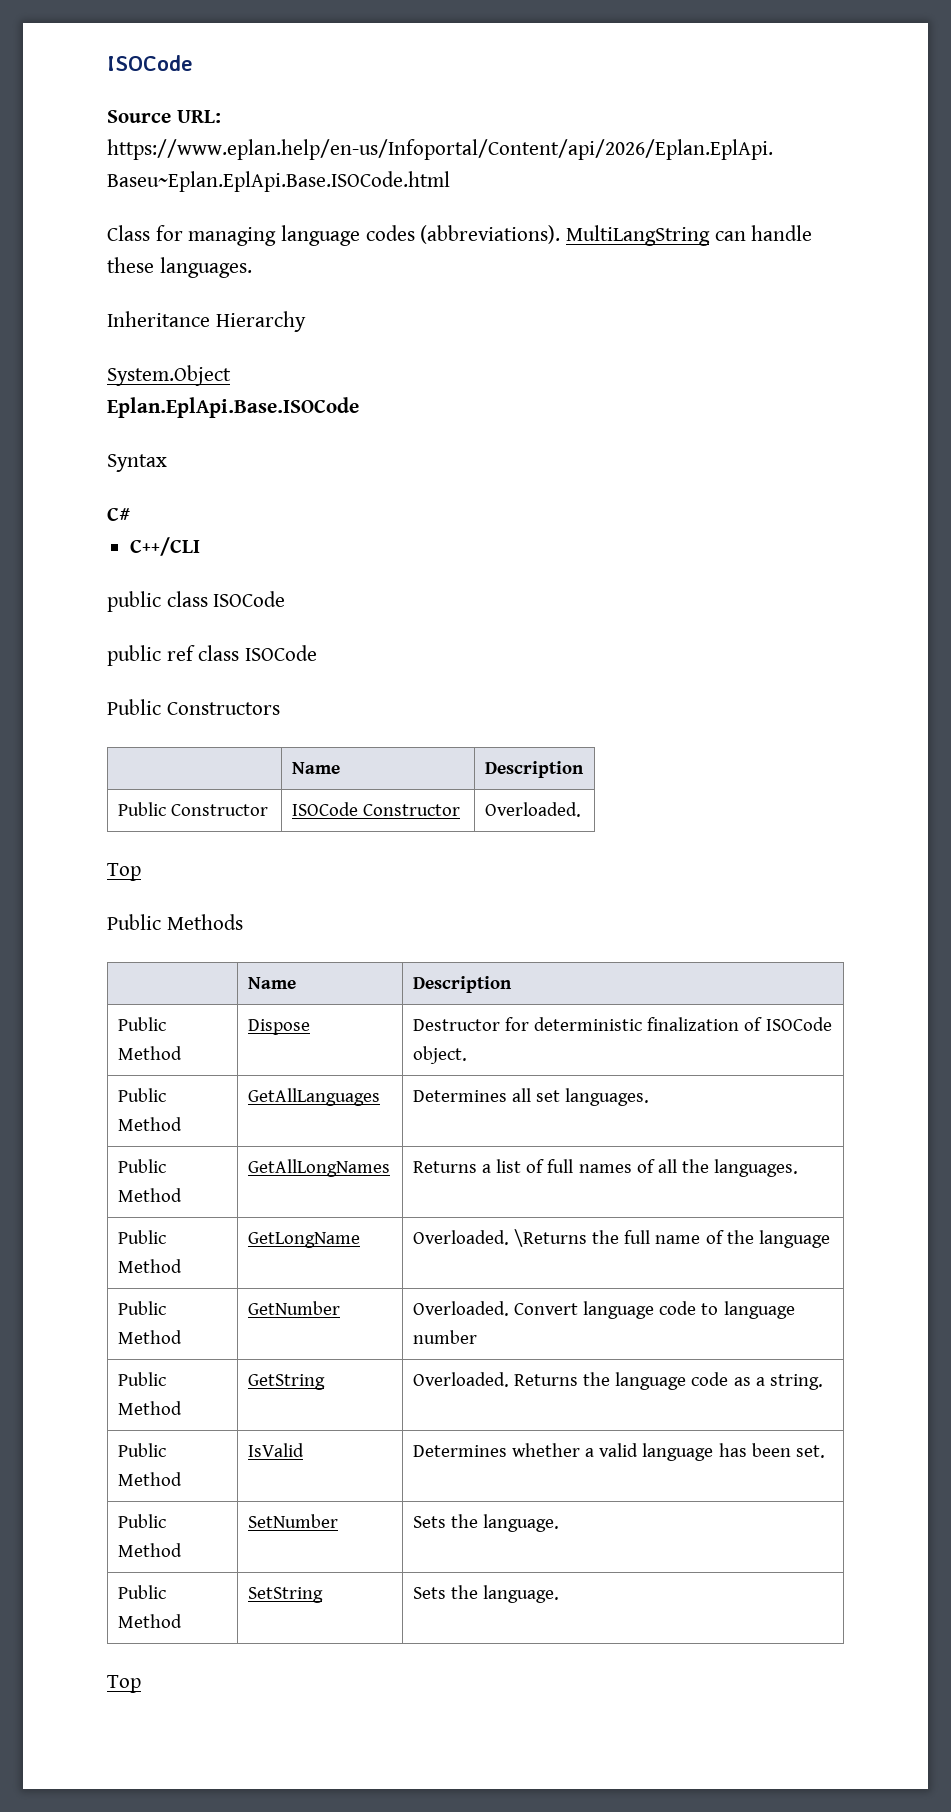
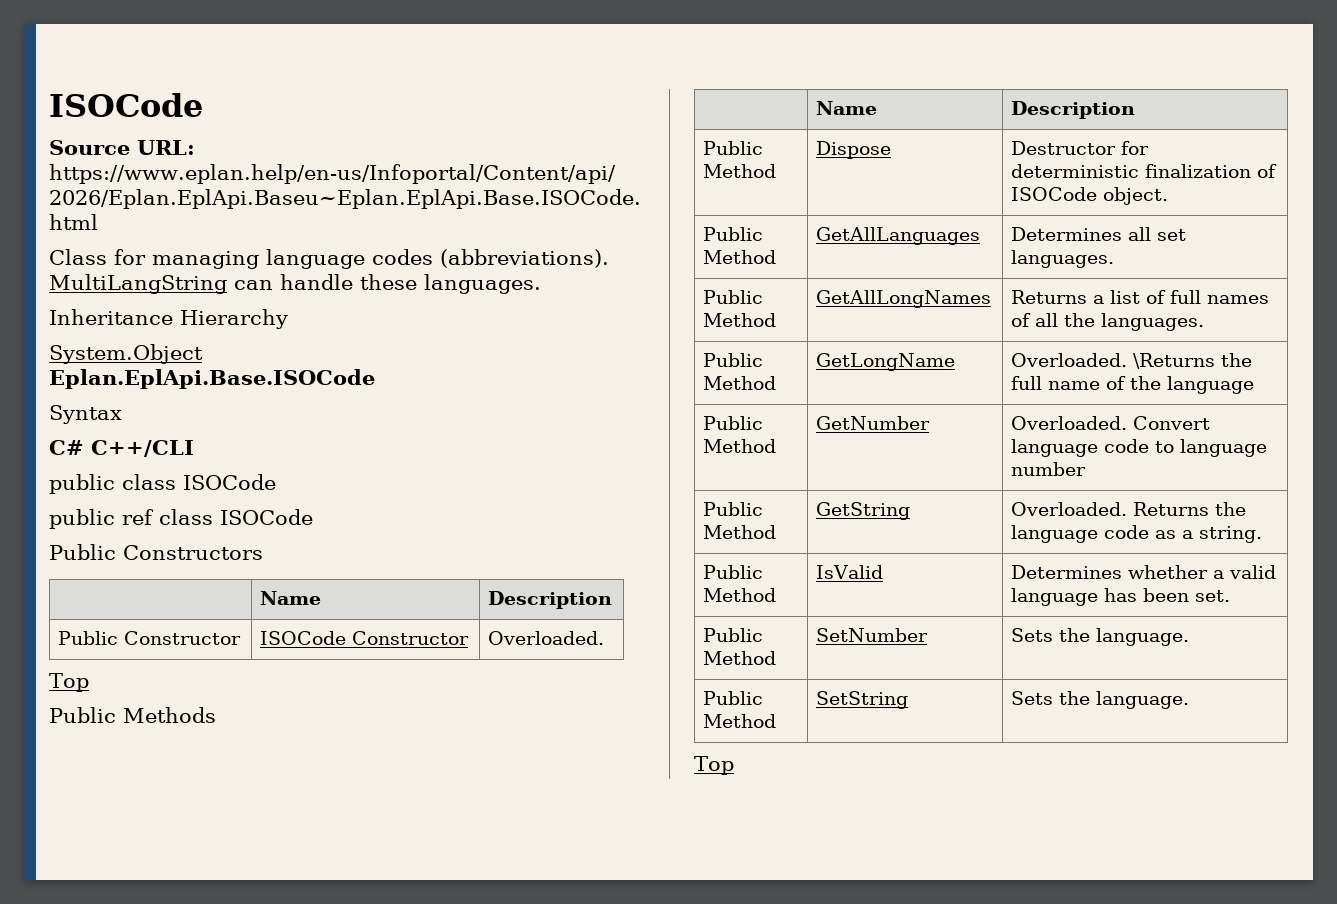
(130, 514) // -> (84, 447) none

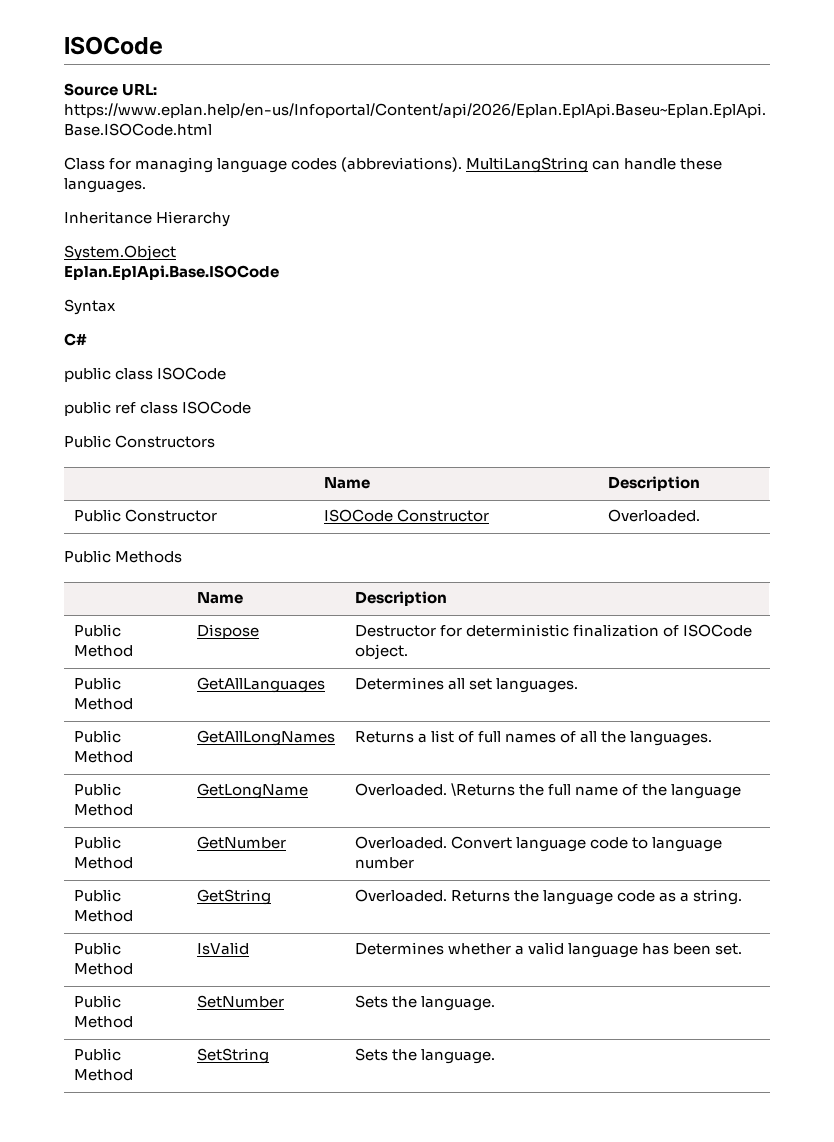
[91,440,194,457] C++/CLI -> (87, 339) none
[49,673,89,692] // Top -> (700, 515) none
[694,756,734,775] // Top -> (495, 1056) none

